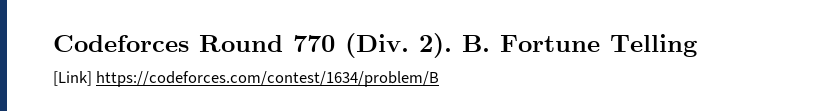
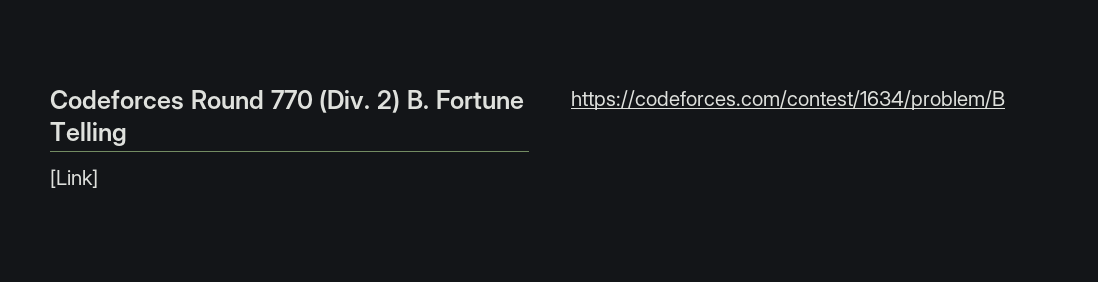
[419,33,452,58] 2). -> [377,90,400,113] 2)

